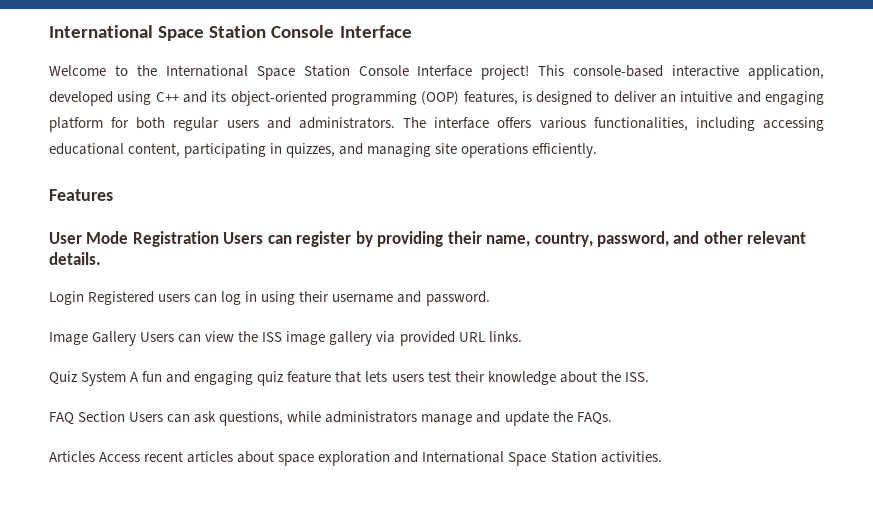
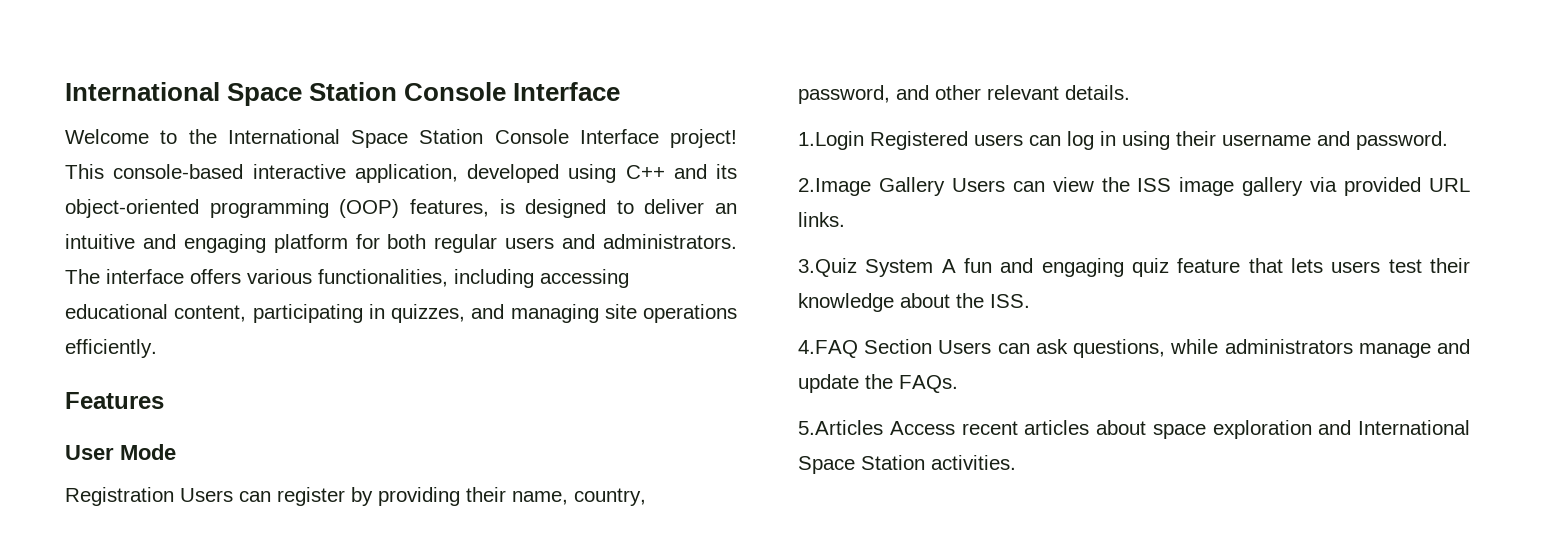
(129, 237) none -> (176, 452) //
[49,291,84,305] Login -> [798,131,864,150] 1.Login
[49,332,88,345] Image -> [798,178,871,196] 2.Image
[49,371,77,385] Quiz -> [798,258,857,277] 3.Quiz
[49,412,74,425] FAQ -> [798,340,858,358] 4.FAQ
[49,451,95,462] Articles -> [798,420,883,435] 5.Articles

